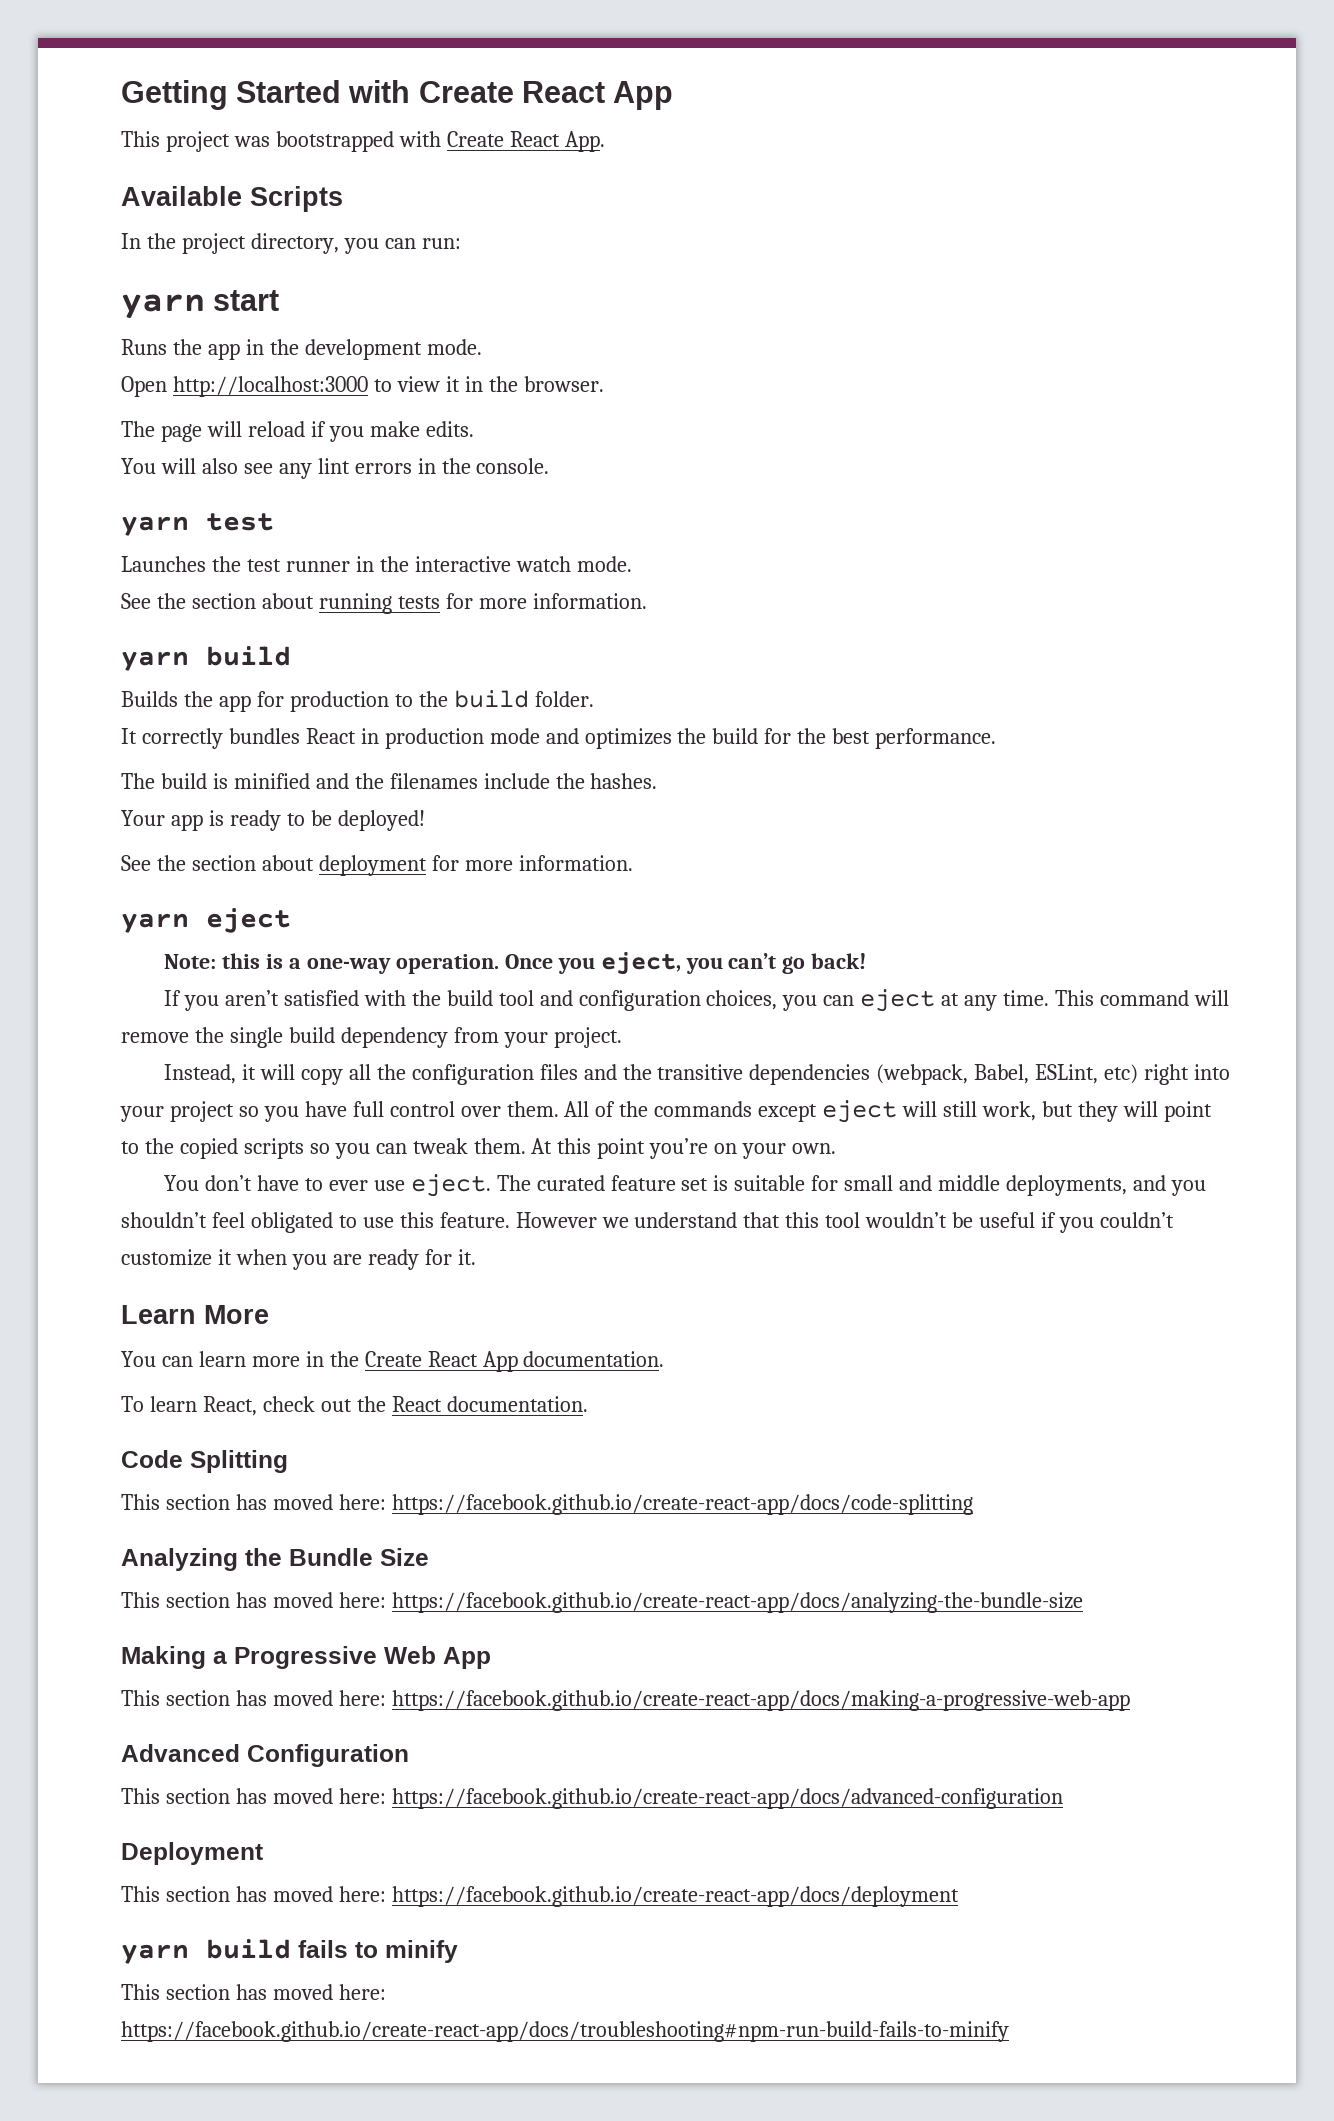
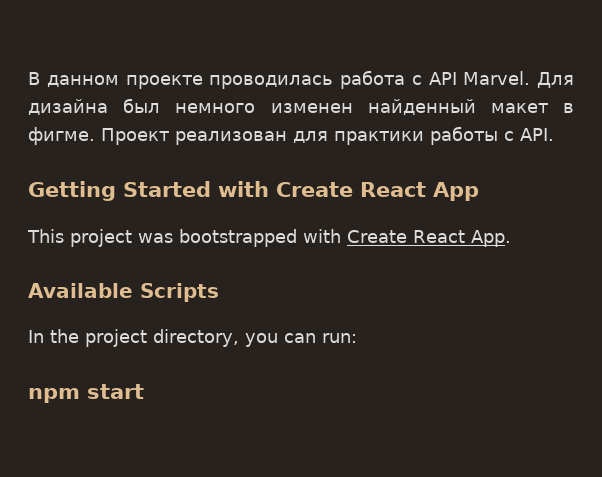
(121, 95) none -> [28,70,574,89] [28,98,574,115] [28,126,554,145] В данном проекте проводилась работа с API Marvel. Для дизайна был немного изменен найденный макет в фигме. Проект реализован для практики работы с API. //
[121,294,205,319] yarn -> [28,388,80,403] npm
[121,339,482,360] [121,376,604,397] [121,421,474,442] [121,458,550,479] [121,513,274,536] [121,556,632,572] [121,593,647,614] [121,646,291,671] [121,690,594,712] [121,728,997,749] [121,773,658,789] [121,810,425,831] [121,855,633,876] [121,908,291,933] [164,952,867,975] [164,989,1229,1012] [121,1027,622,1048] [164,1064,1231,1085] [120,1100,1212,1123] [121,1138,837,1159] [164,1174,1206,1197] [121,1212,1174,1233] [121,1249,476,1270] [121,1305,269,1324] [121,1351,665,1372] [121,1396,588,1416] [121,1450,288,1473] [121,1494,973,1515] [121,1548,429,1571] [121,1592,1083,1613] [121,1646,491,1669] [121,1690,1130,1711] [121,1744,409,1767] [121,1788,1063,1809] [121,1842,263,1865] [121,1886,959,1907] [121,1939,458,1964] [121,1984,386,2000] [121,2021,1009,2042] // Runs the app in the development mode. // Open http://localhost:3000 to view it in the browser. // The page will reload if you make edits. // You will also see any lint errors in the console. // yarn test // Launches the test runner in the interactive watch mode. // See the section about running tests for more information. // yarn build // Builds the app for production to the build folder. // It correctly bundles React in production mode and optimizes the build for the best performance. // The build is minified and the filenames include the hashes. // Your app is ready to be deployed! // See the section about deployment for more information. // yarn eject // Note: this is a one-way operation. Once you eject, you can’t go back! // If you aren’t satisfied with the build tool and configuration choices, you can eject at any time. This command will remove the single build dependency from your project. // Instead, it will copy all the configuration files and the transitive dependencies (webpack, Babel, ESLint, etc) right into your project so you have full control over them. All of the commands except eject will still work, but they will point to the copied scripts so you can tweak them. At this point you’re on your own. // You don’t have to ever use eject. The curated feature set is suitable for small and middle deployments, and you shouldn’t feel obligated to use this feature. However we understand that this tool wouldn’t be useful if you couldn’t customize it when you are ready for it. // Learn More // You can learn more in the Create React App documentation. // To learn React, check out the React documentation. // Code Splitting // This section has moved here: https://facebook.github.io/create-react-app/docs/code-splitting // Analyzing the Bundle Size // This section has moved here: https://facebook.github.io/create-react-app/docs/analyzing-the-bundle-size // Making a Progressive Web App // This section has moved here: https://facebook.github.io/create-react-app/docs/making-a-progressive-web-app // Advanced Configuration // This section has moved here: https://facebook.github.io/create-react-app/docs/advanced-configuration // Deployment // This section has moved here: https://facebook.github.io/create-react-app/docs/deployment // yarn build fails to minify // This section has moved here: https://facebook.github.io/create-react-app/docs/troubleshooting#npm-run-build-fails-to-minify -> (144, 391) none

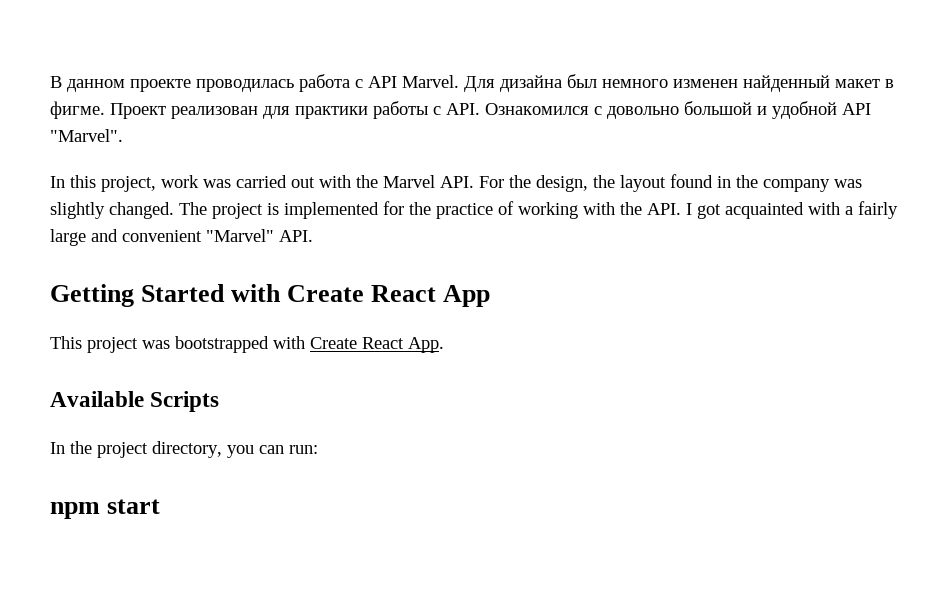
(554, 134) none -> [485,101,871,119] [50,129,123,142] [50,174,862,192] [50,201,898,219] [50,229,313,246] Ознакомился с довольно большой и удобной API "Marvel". // In this project, work was carried out with the Marvel API. For the design, the layout found in the company was slightly changed. The project is implemented for the practice of working with the API. I got acquainted with a fairly large and convenient "Marvel" API.

